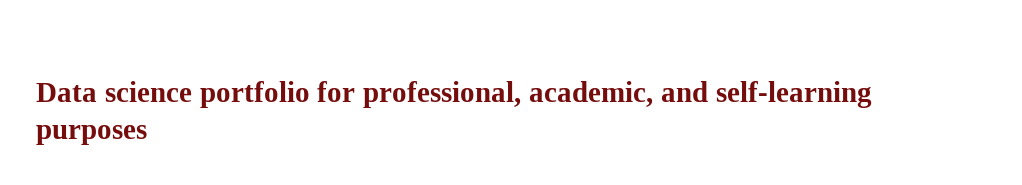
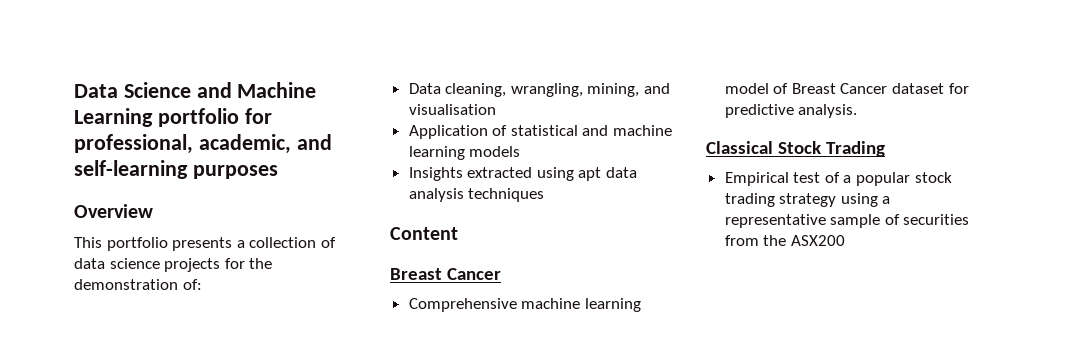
[36,81,192,102] Data science -> [74,82,317,98] [74,108,153,127] Data Science and Machine Learning
(147, 135) none -> [74,204,153,218] [74,237,336,251] [74,258,273,272] [74,279,202,290] [408,83,671,97] [408,104,496,115] [408,125,673,139] [408,146,521,160] [408,167,638,181] [408,188,545,202] [390,227,458,240] [390,268,501,280] [408,298,641,312] [724,83,969,94] [724,104,858,118] [706,141,885,157] [724,172,952,186] [724,193,891,207] [724,214,970,228] [724,235,845,246] // Overview // This portfolio presents a collection of data science projects for the demonstration of: // Data cleaning, wrangling, mining, and visualisation // Application of statistical and machine learning models // Insights extracted using apt data analysis techniques // Content // Breast Cancer // Comprehensive machine learning model of Breast Cancer dataset for predictive analysis. // Classical Stock Trading // Empirical test of a popular stock trading strategy using a representative sample of securities from the ASX200

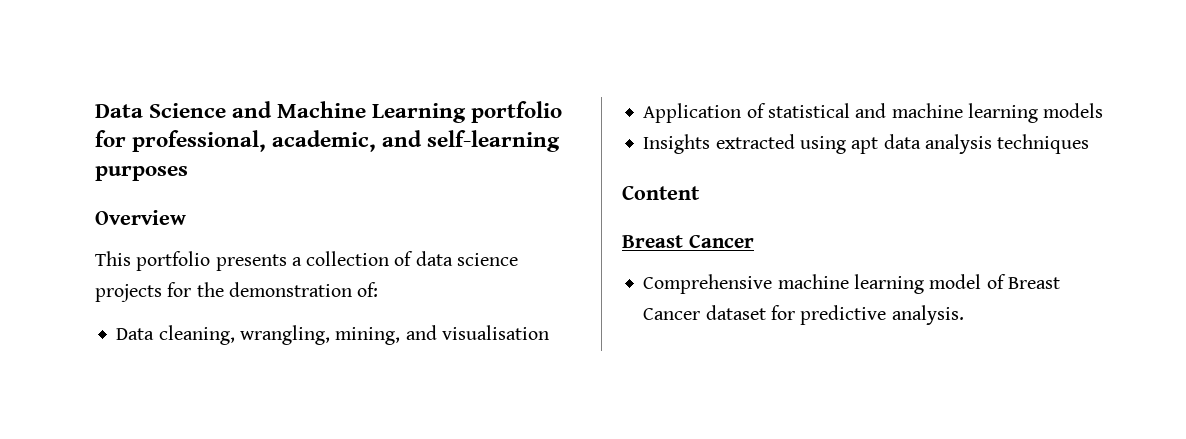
[706,141,885,157] [724,172,952,186] [724,193,891,207] [724,214,970,228] [724,235,845,246] // Classical Stock Trading // Empirical test of a popular stock trading strategy using a representative sample of securities from the ASX200 -> (964, 315) none

